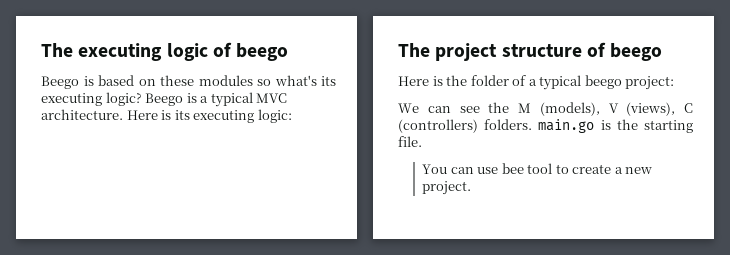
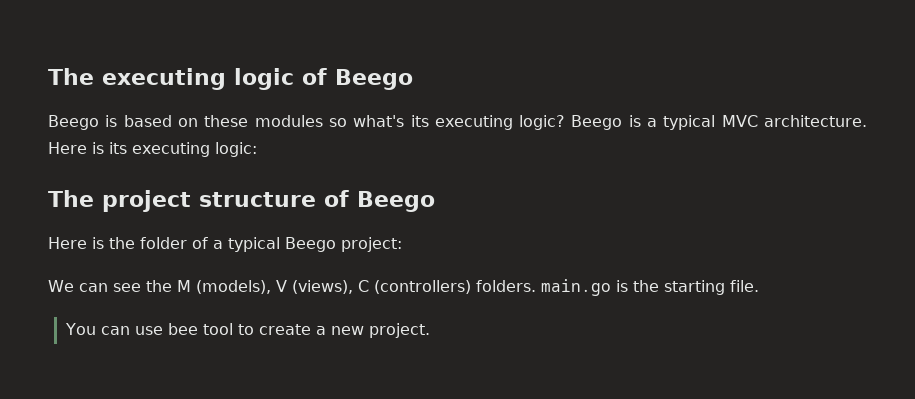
[236,43,289,61] beego -> [335,69,413,90] Beego
[610,43,663,61] beego -> [357,191,435,212] Beego
[584,75,622,89] beego -> [285,237,336,252] Beego

